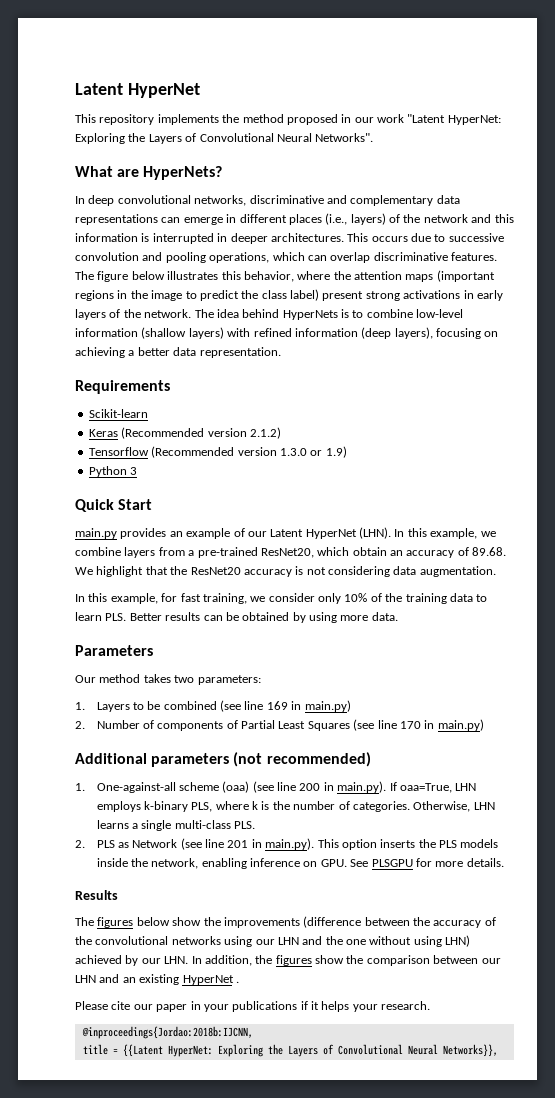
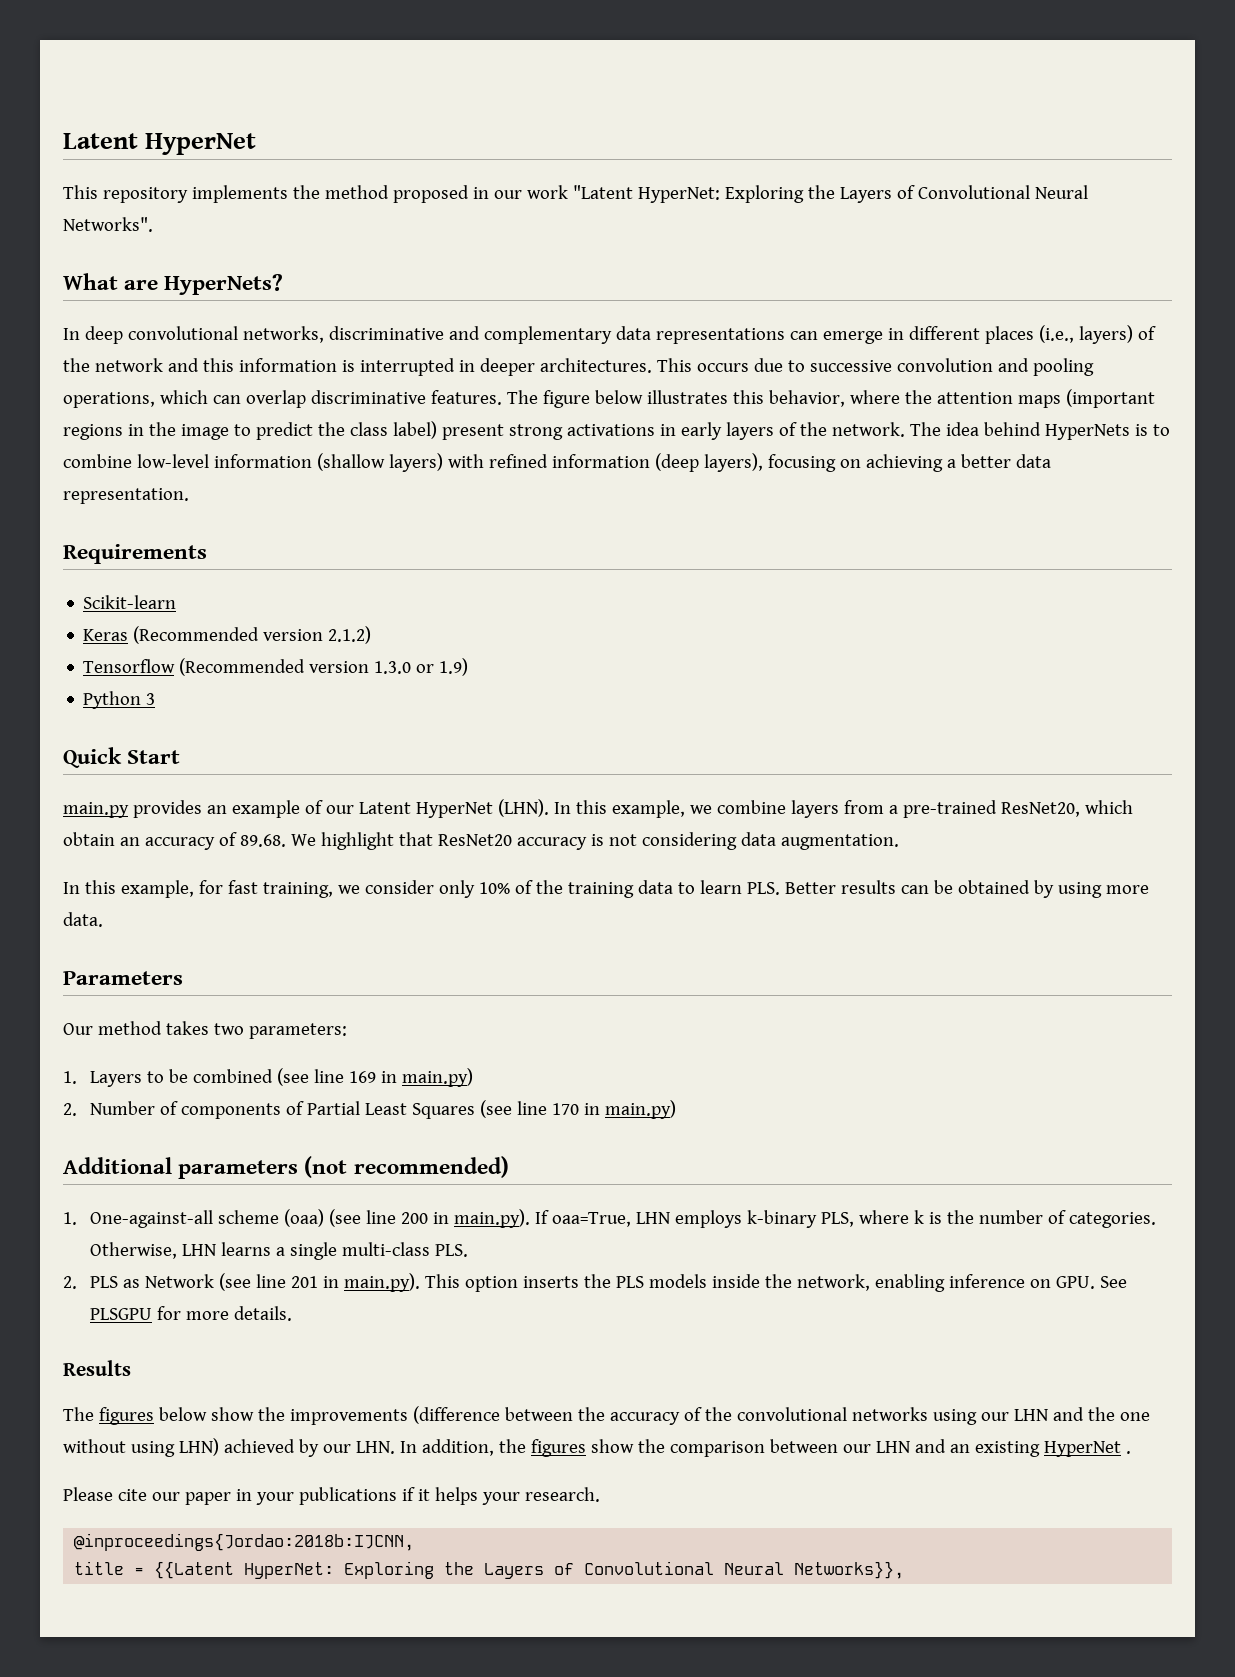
[170,566,188,575] the -> (433, 839) none

